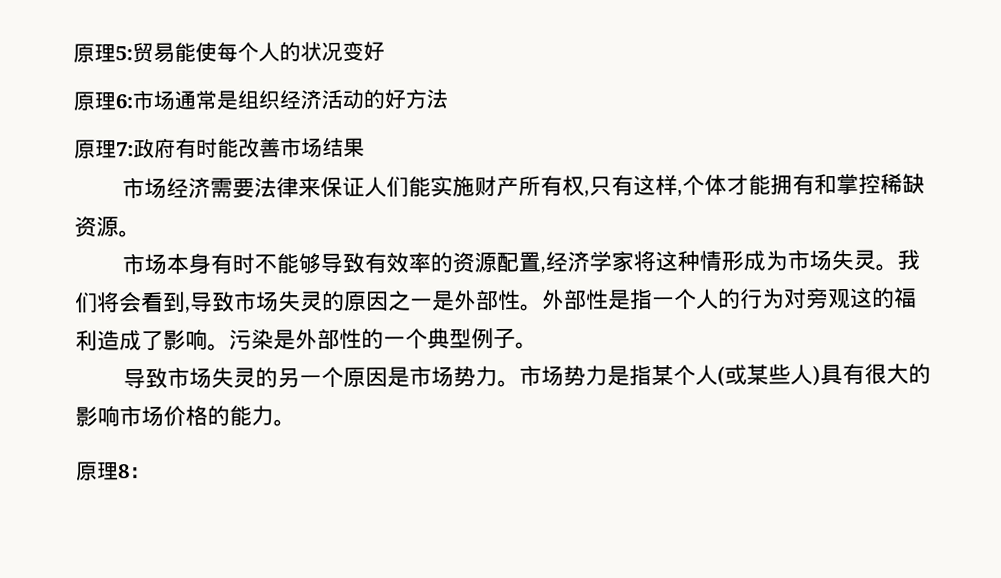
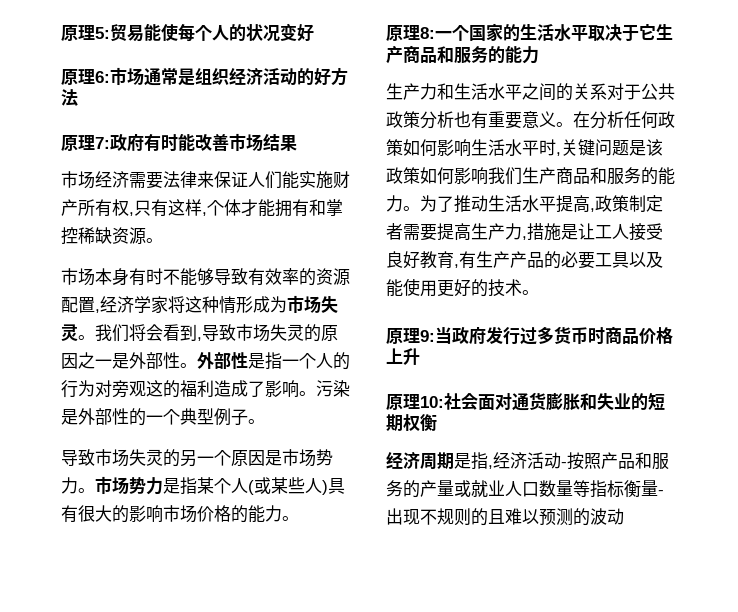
[118,464,151,479] 8： -> [420,23,673,41] [386,45,539,64] [386,83,675,101] [386,111,675,129] [386,139,663,157] [386,167,675,185] [386,195,663,213] [386,223,663,241] [386,251,663,269] [386,278,539,297] [386,326,673,345] [386,348,420,365] [386,392,665,411] [386,414,437,431] [386,451,669,470] [386,480,664,498] [386,508,624,526] 8:一个国家的生活水平取决于它生产商品和服务的能力 // 生产力和生活水平之间的关系对于公共政策分析也有重要意义。在分析任何政策如何影响生活水平时,关键问题是该政策如何影响我们生产商品和服务的能力。为了推动生活水平提高,政策制定者需要提高生产力,措施是让工人接受良好教育,有生产产品的必要工具以及能使用更好的技术。 // 原理9:当政府发行过多货币时商品价格上升 // 原理10:社会面对通货膨胀和失业的短期权衡 // 经济周期是指,经济活动-按照产品和服务的产量或就业人口数量等指标衡量-出现不规则的且难以预测的波动

